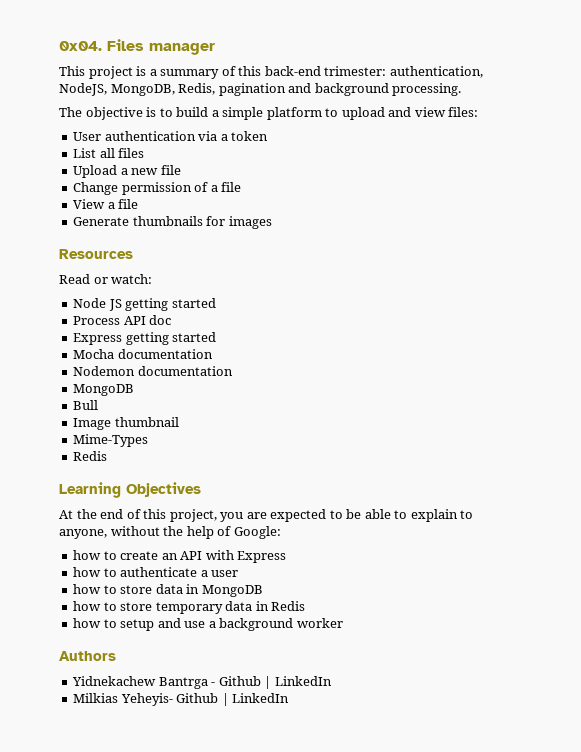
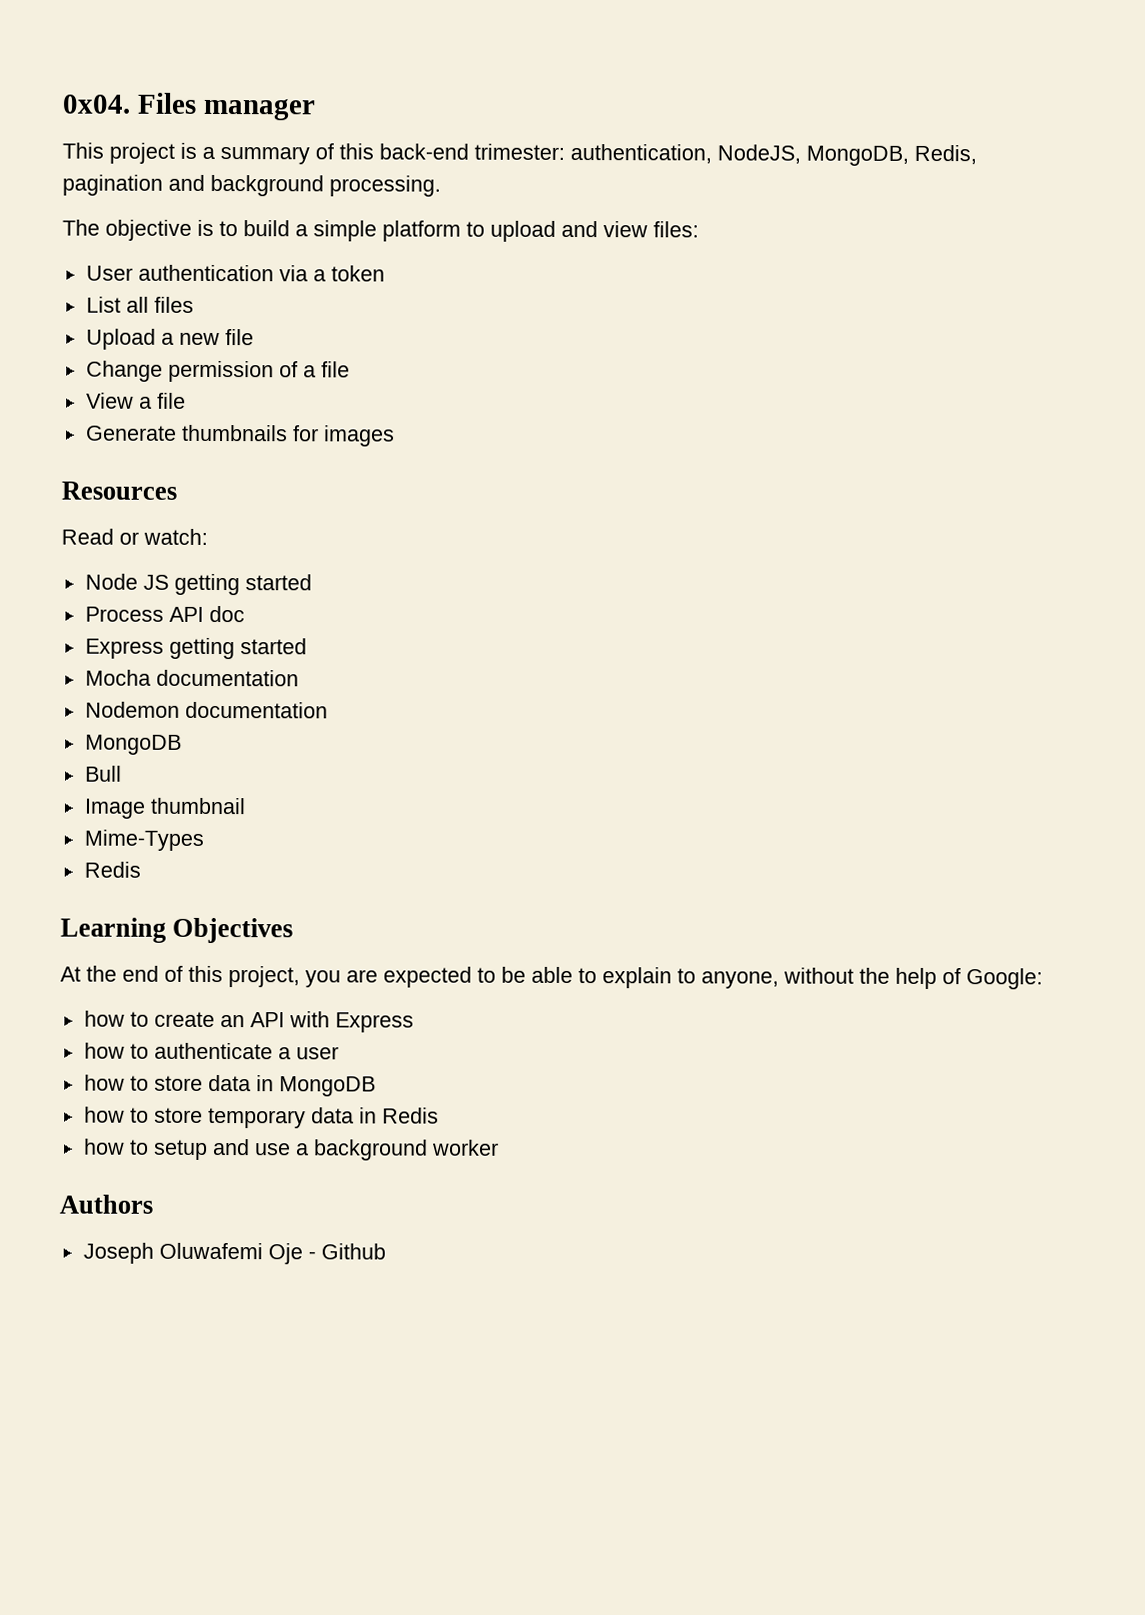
[72,676,332,689] [73,693,290,706] Yidnekachew Bantrga - Github | LinkedIn // Milkias Yeheyis- Github | LinkedIn -> [82,1242,386,1265] Joseph Oluwafemi Oje - Github

